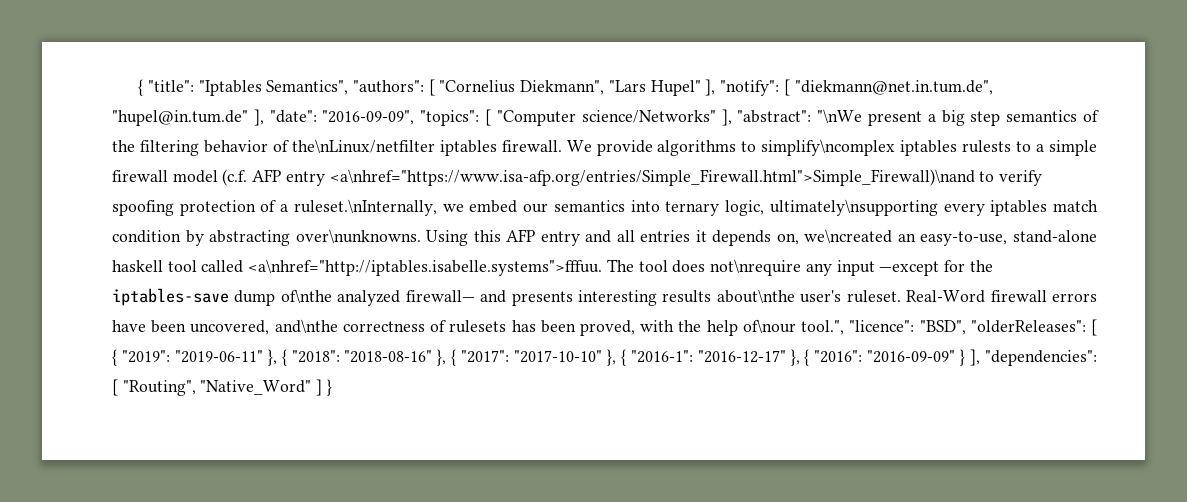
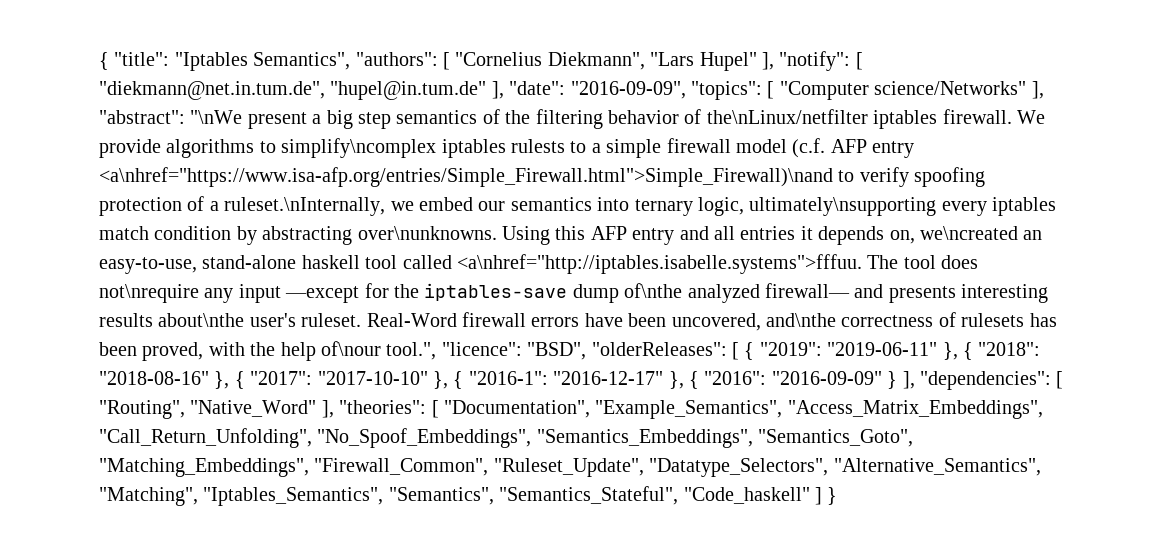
(312, 387) none -> [321,400,1043,419] [99,428,914,448] [99,458,1041,477] [99,486,810,506] ], "theories": [ "Documentation", "Example_Semantics", "Access_Matrix_Embeddings", "Call_Return_Unfolding", "No_Spoof_Embeddings", "Semantics_Embeddings", "Semantics_Goto", "Matching_Embeddings", "Firewall_Common", "Ruleset_Update", "Datatype_Selectors", "Alternative_Semantics", "Matching", "Iptables_Semantics", "Semantics", "Semantics_Stateful", "Code_haskell"

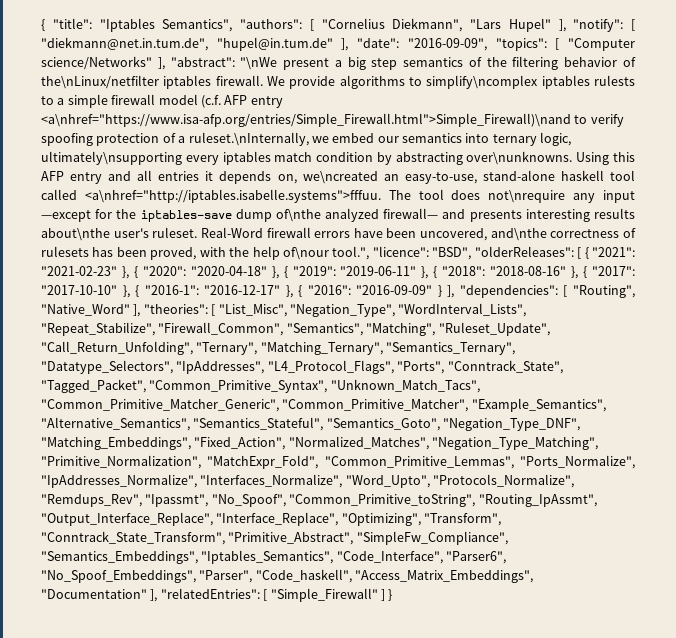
(755, 351) none -> [592,247,636,257] [41,266,288,279] "2021": "2021-02-23" }, { "2020": "2020-04-18" }, {
[444,400,1043,419] [99,428,914,448] [99,458,1041,477] [99,486,810,506] "Documentation", "Example_Semantics", "Access_Matrix_Embeddings", "Call_Return_Unfolding", "No_Spoof_Embeddings", "Semantics_Embeddings", "Semantics_Goto", "Matching_Embeddings", "Firewall_Common", "Ruleset_Update", "Datatype_Selectors", "Alternative_Semantics", "Matching", "Iptables_Semantics", "Semantics", "Semantics_Stateful", "Code_haskell" -> [218,303,527,317] [41,322,550,336] [41,341,516,355] [41,360,563,374] [41,379,480,393] [41,398,606,412] [41,417,581,431] [41,436,599,450] [41,455,635,469] [41,474,575,488] [41,494,597,507] [41,512,502,526] [41,531,508,545] [41,550,507,564] [41,569,534,583] [41,588,378,602] "List_Misc", "Negation_Type", "WordInterval_Lists", "Repeat_Stabilize", "Firewall_Common", "Semantics", "Matching", "Ruleset_Update", "Call_Return_Unfolding", "Ternary", "Matching_Ternary", "Semantics_Ternary", "Datatype_Selectors", "IpAddresses", "L4_Protocol_Flags", "Ports", "Conntrack_State", "Tagged_Packet", "Common_Primitive_Syntax", "Unknown_Match_Tacs", "Common_Primitive_Matcher_Generic", "Common_Primitive_Matcher", "Example_Semantics", "Alternative_Semantics", "Semantics_Stateful", "Semantics_Goto", "Negation_Type_DNF", "Matching_Embeddings", "Fixed_Action", "Normalized_Matches", "Negation_Type_Matching", "Primitive_Normalization", "MatchExpr_Fold", "Common_Primitive_Lemmas", "Ports_Normalize", "IpAddresses_Normalize", "Interfaces_Normalize", "Word_Upto", "Protocols_Normalize", "Remdups_Rev", "Ipassmt", "No_Spoof", "Common_Primitive_toString", "Routing_IpAssmt", "Output_Interface_Replace", "Interface_Replace", "Optimizing", "Transform", "Conntrack_State_Transform", "Primitive_Abstract", "SimpleFw_Compliance", "Semantics_Embeddings", "Iptables_Semantics", "Code_Interface", "Parser6", "No_Spoof_Embeddings", "Parser", "Code_haskell", "Access_Matrix_Embeddings", "Documentation" ], "relatedEntries": [ "Simple_Firewall"

